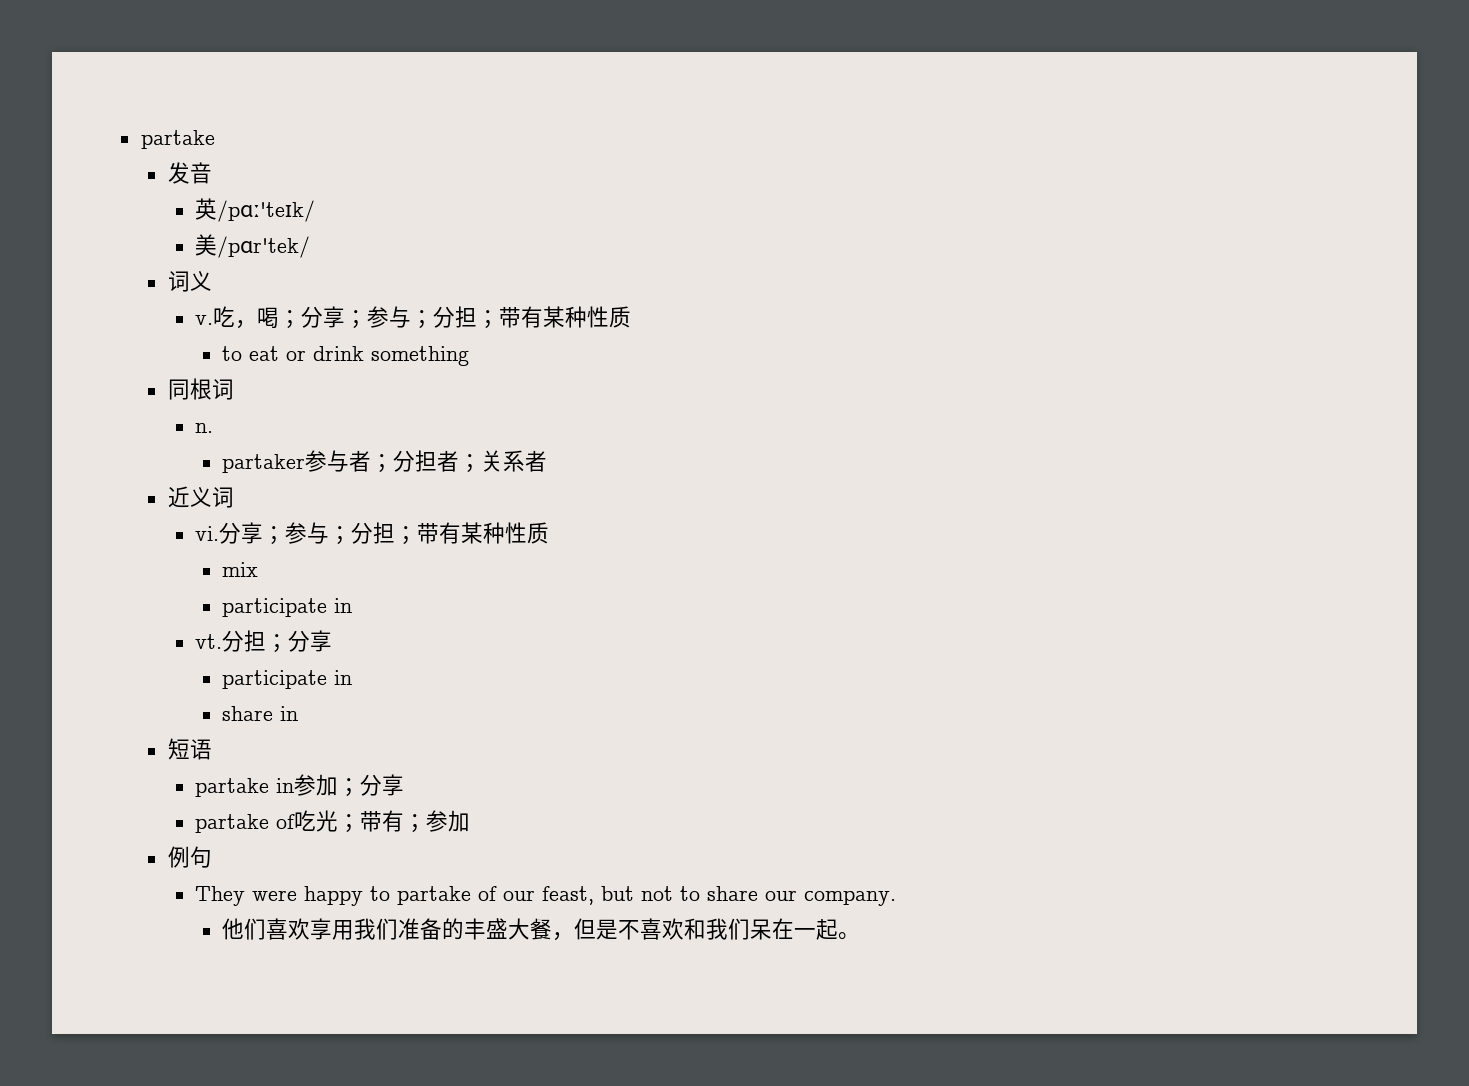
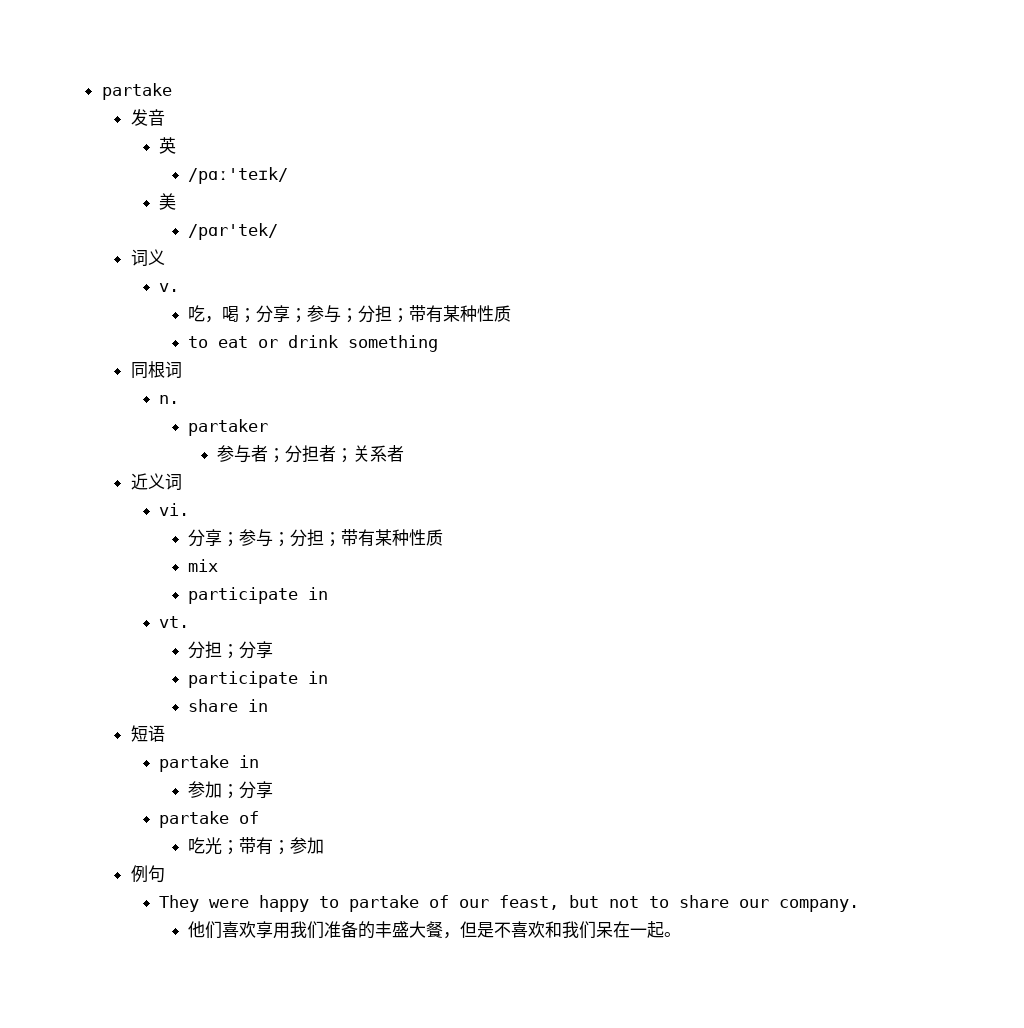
(217, 209) none -> (177, 145) //
(217, 245) none -> (177, 201) //
(213, 320) none -> (180, 287) //
(306, 463) none -> (269, 427) //
(219, 533) none -> (190, 509) //
(222, 641) none -> (190, 622) //
(294, 785) none -> (260, 761) //
(295, 821) none -> (260, 817) //

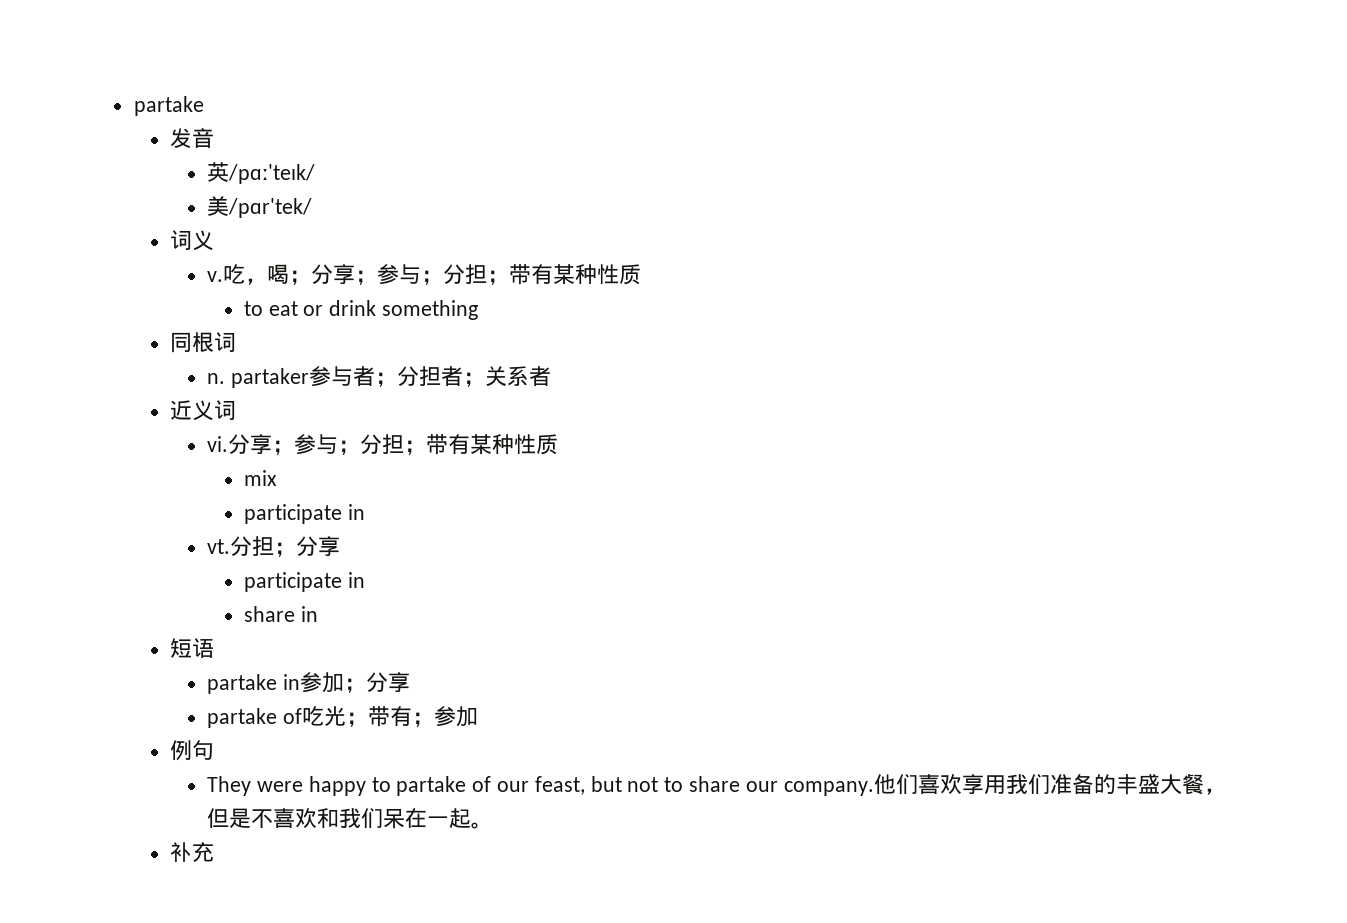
(177, 145) // -> (230, 172) none
(177, 201) // -> (230, 206) none
(180, 287) // -> (224, 276) none
(180, 399) // -> (226, 378) none
(269, 427) // -> (309, 378) none
(190, 509) // -> (229, 444) none
(190, 622) // -> (231, 546) none
(260, 761) // -> (300, 682) none
(260, 817) // -> (302, 716) none
(860, 905) // -> (874, 788) none
(682, 934) none -> [170,842,215,863] // 补充

